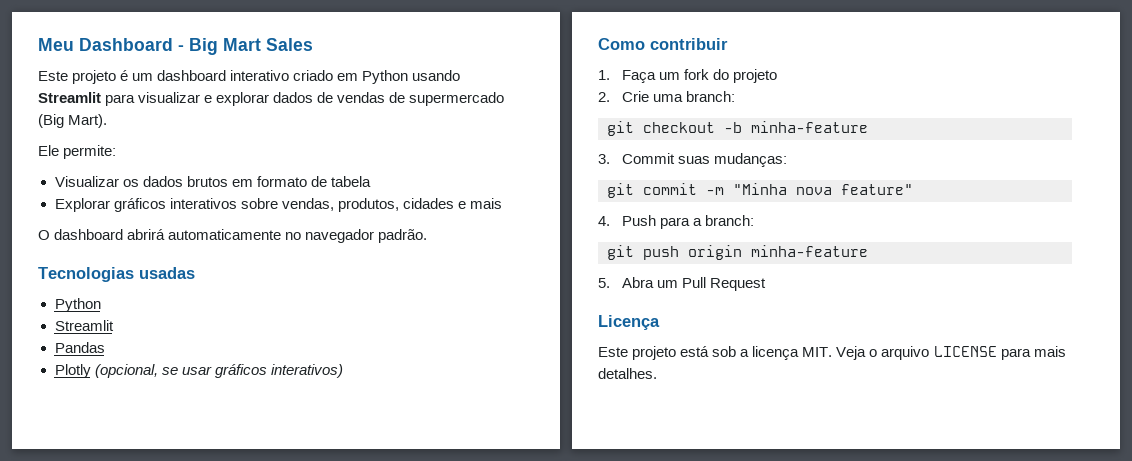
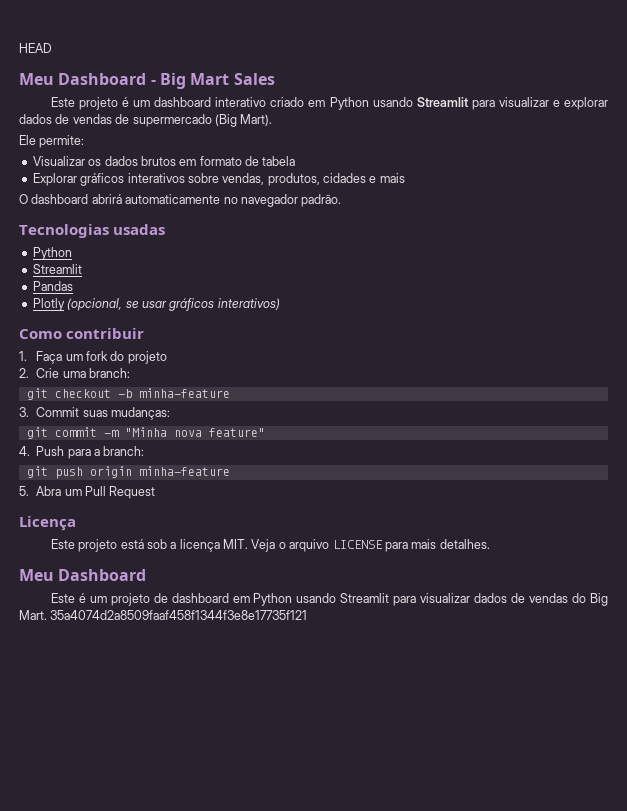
(38, 44) none -> [19,43,52,53] HEAD //
(657, 373) none -> [19,569,147,581] [50,593,608,606] [19,610,308,620] // Meu Dashboard // Este é um projeto de dashboard em Python usando Streamlit para visualizar dados de vendas do Big Mart. 35a4074d2a8509faaf458f1344f3e8e17735f121

